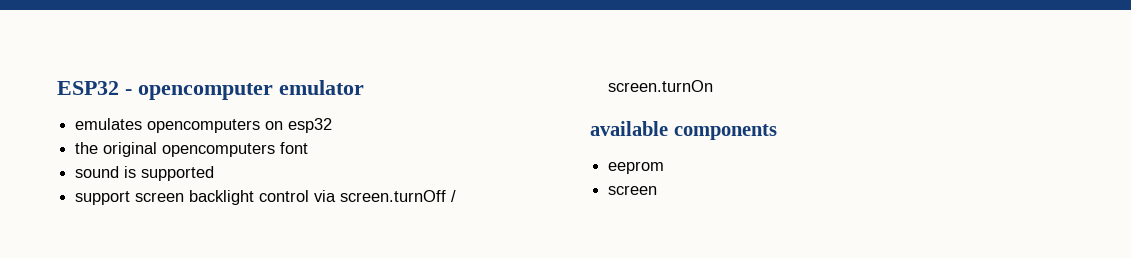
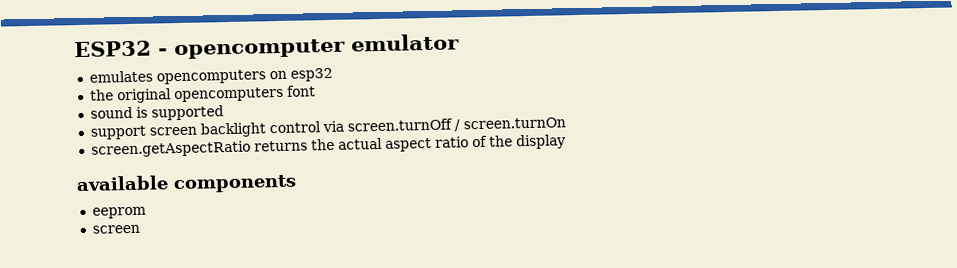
(714, 86) none -> [90,134,566,158] // screen.getAspectRatio returns the actual aspect ratio of the display

